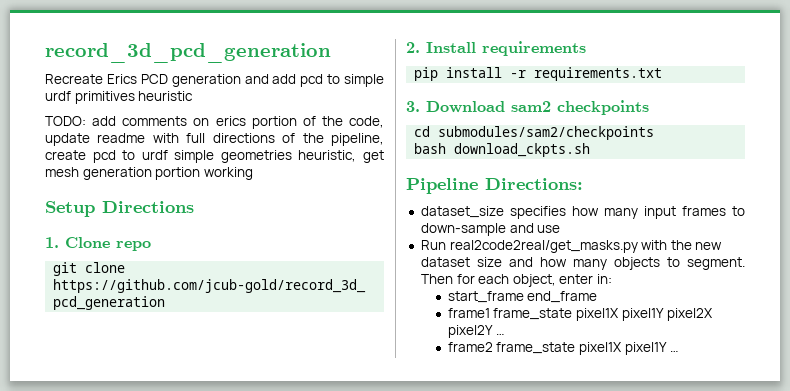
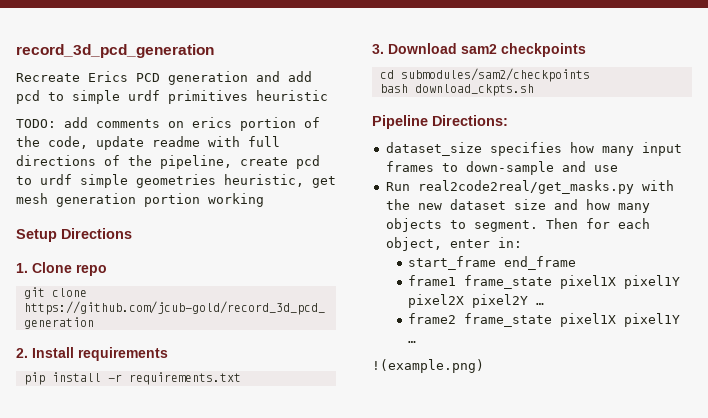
(680, 351) none -> [372,359,484,373] // !(example.png)

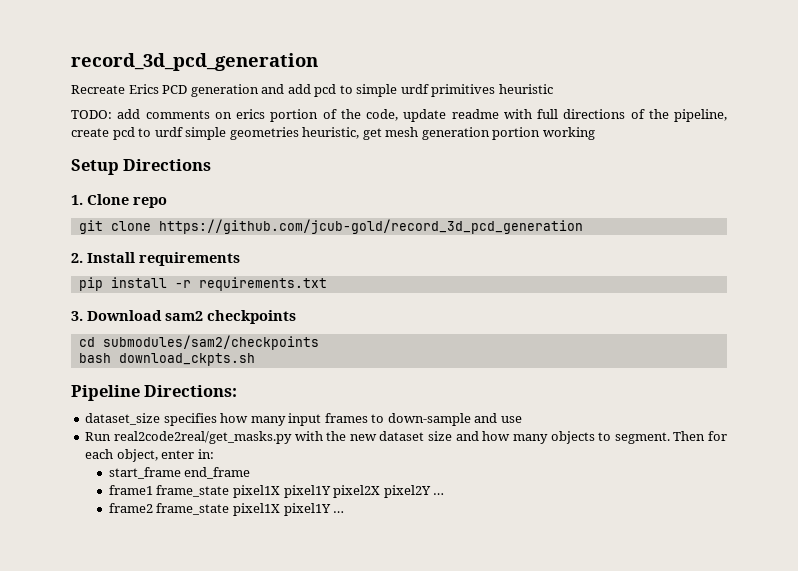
[372,359,484,373] // !(example.png) -> (345, 512) none

